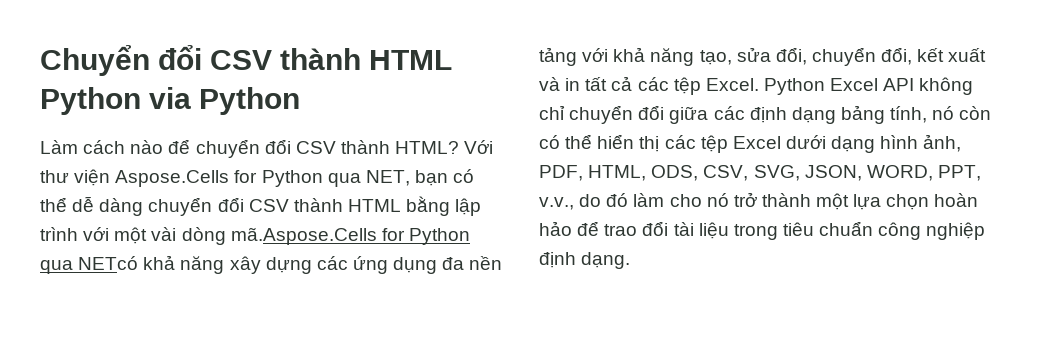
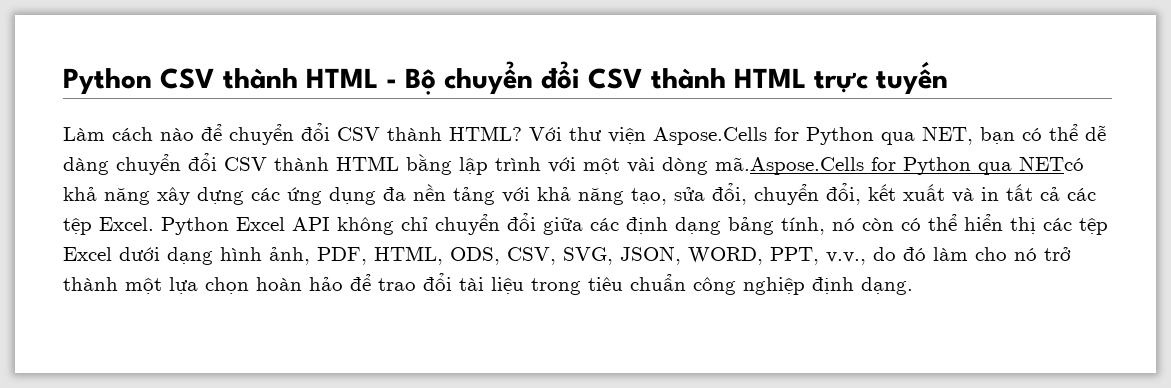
[40,45,453,76] [40,87,301,115] Chuyển đổi CSV thành HTML Python via Python -> [63,61,948,95] Python CSV thành HTML - Bộ chuyển đổi CSV thành HTML trực tuyến

